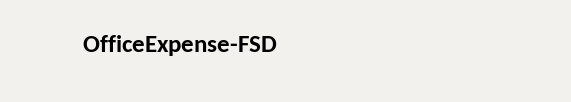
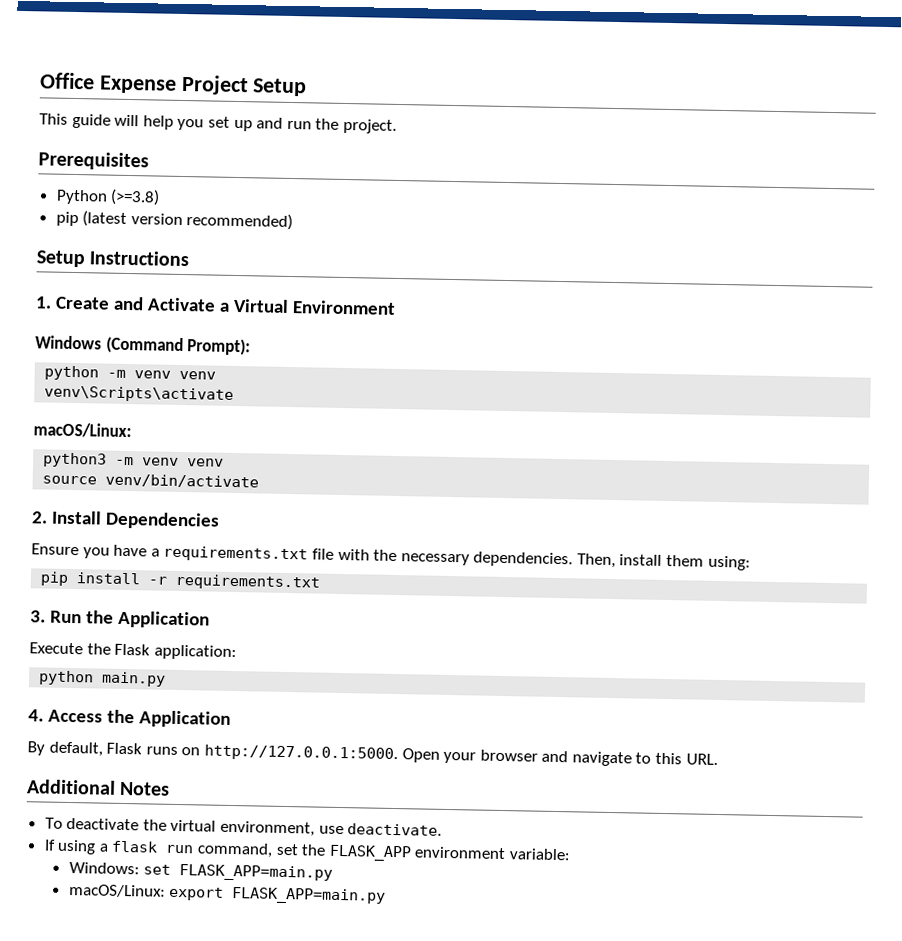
[83,35,277,56] OfficeExpense-FSD -> [39,72,308,97] [39,113,397,134] [38,151,149,171] [55,188,161,206] [55,210,294,231] [36,250,190,268] [35,296,396,315] [35,335,252,356] [44,365,217,381] [44,385,235,403] [33,422,132,439] [43,452,225,468] [42,473,260,489] [31,510,220,530] [31,543,751,571] [40,571,322,591] [30,610,210,629] [29,642,237,661] [38,670,167,687] [28,709,231,728] [27,741,718,767] [26,779,171,796] [44,817,443,837] [43,839,572,862] [68,861,334,882] [68,883,387,905] Office Expense Project Setup // This guide will help you set up and run the project. // Prerequisites // Python (>=3.8) // pip (latest version recommended) // Setup Instructions // 1. Create and Activate a Virtual Environment // Windows (Command Prompt): // python -m venv venv // venv\Scripts\activate // macOS/Linux: // python3 -m venv venv // source venv/bin/activate // 2. Install Dependencies // Ensure you have a requirements.txt file with the necessary dependencies. Then, install them using: // pip install -r requirements.txt // 3. Run the Application // Execute the Flask application: // python main.py // 4. Access the Application // By default, Flask runs on http://127.0.0.1:5000. Open your browser and navigate to this URL. // Additional Notes // To deactivate the virtual environment, use deactivate. // If using a flask run command, set the FLASK_APP environment variable: // Windows: set FLASK_APP=main.py // macOS/Linux: export FLASK_APP=main.py

